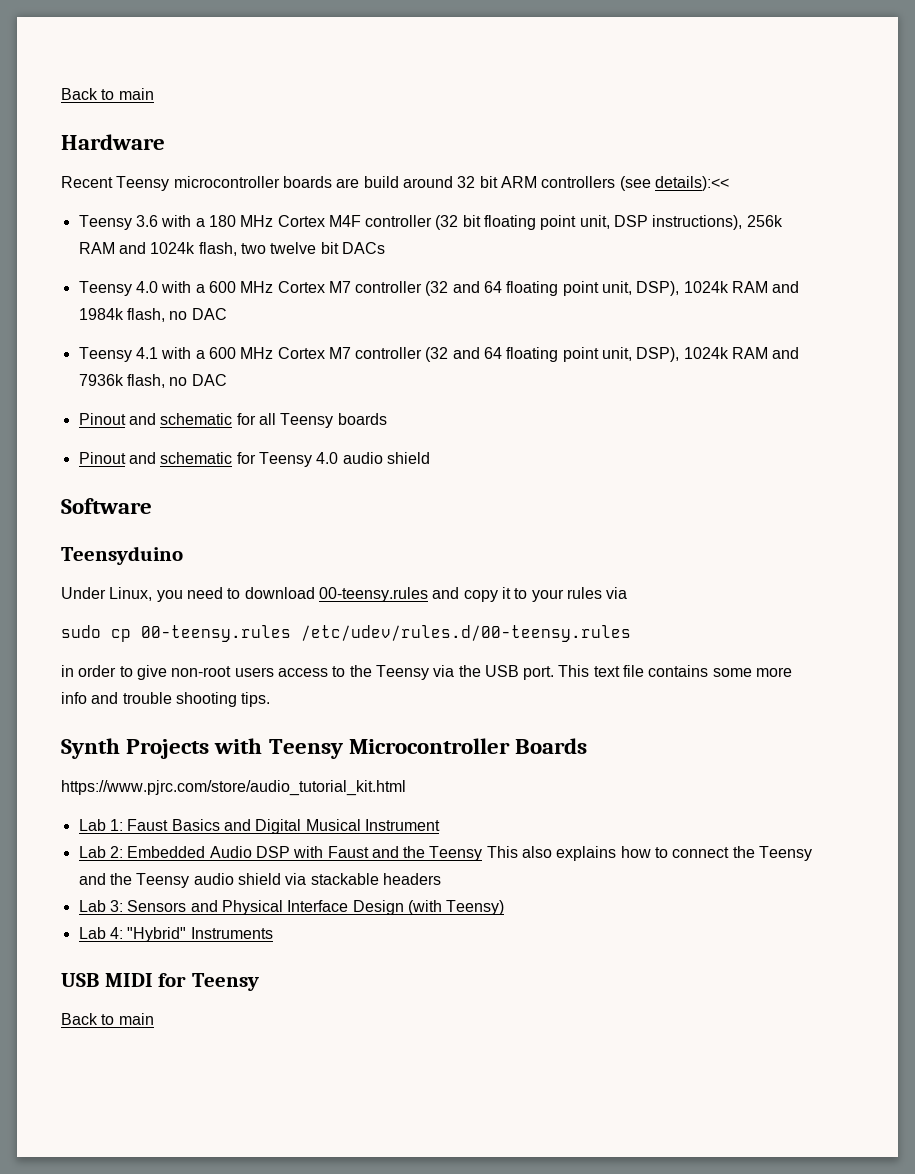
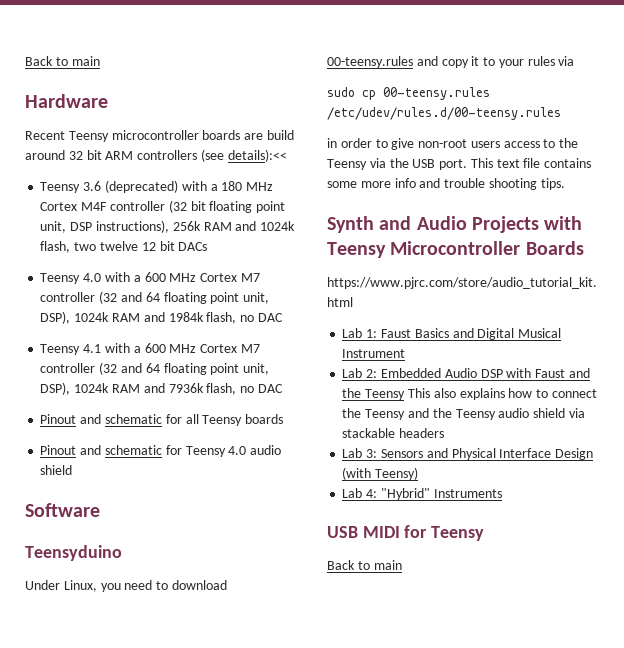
(158, 221) none -> [104,180,178,193] (deprecated)
(317, 248) none -> [141,242,156,251] 12
(120, 748) none -> [379,216,467,230] and Audio

